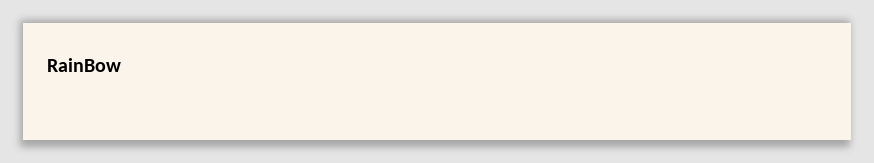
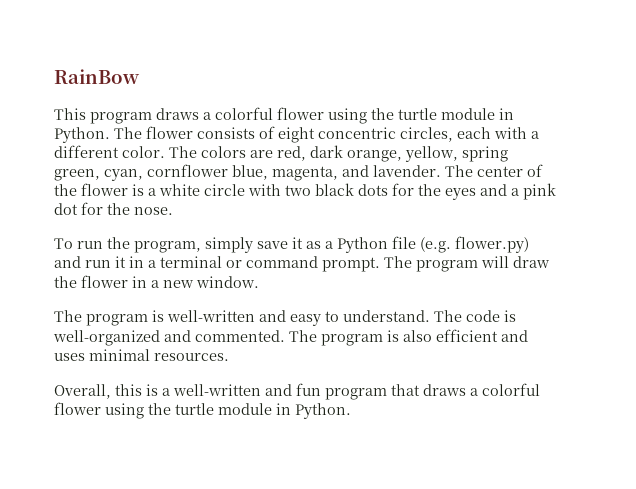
(121, 65) none -> [54,107,514,124] [54,126,539,143] [54,145,508,162] [54,164,543,181] [54,183,556,200] [54,202,173,215] [54,236,529,253] [54,256,550,272] [54,275,259,288] [54,310,516,326] [53,329,528,346] [54,349,229,361] [54,383,540,400] [54,402,351,419] // This program draws a colorful flower using the turtle module in Python. The flower consists of eight concentric circles, each with a different color. The colors are red, dark orange, yellow, spring green, cyan, cornflower blue, magenta, and lavender. The center of the flower is a white circle with two black dots for the eyes and a pink dot for the nose. // To run the program, simply save it as a Python file (e.g. flower.py) and run it in a terminal or command prompt. The program will draw the flower in a new window. // The program is well-written and easy to understand. The code is well-organized and commented. The program is also efficient and uses minimal resources. // Overall, this is a well-written and fun program that draws a colorful flower using the turtle module in Python.

